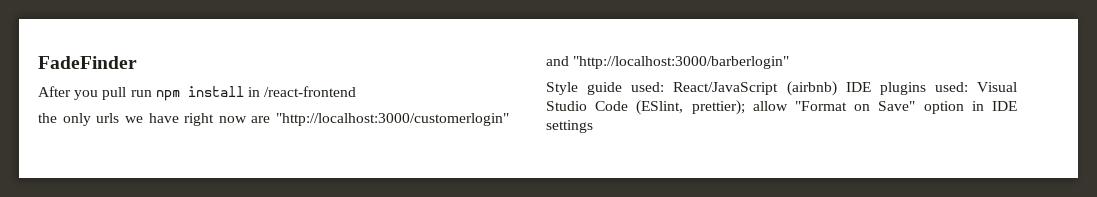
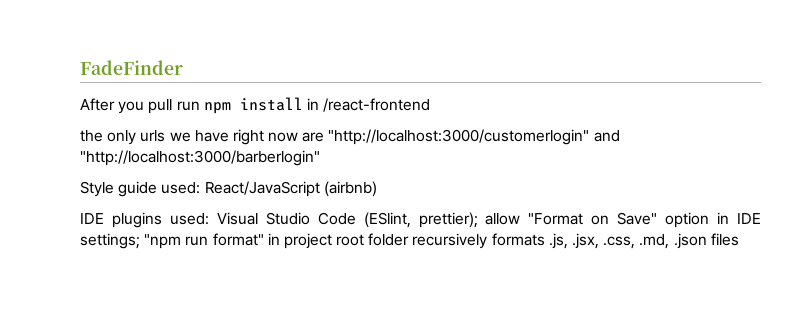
(837, 88) none -> (377, 189) //
[546,120,593,133] settings -> [80,233,739,249] settings; "npm run format" in project root folder recursively formats .js, .jsx, .css, .md, .json files

